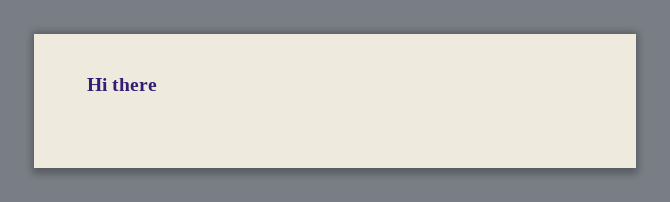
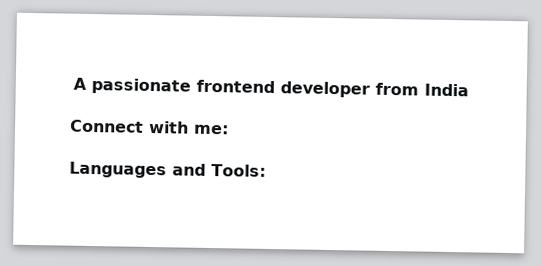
[87,78,158,91] Hi there -> [73,77,469,98] [69,119,229,135] [69,161,266,179] A passionate frontend developer from India // Connect with me: // Languages and Tools:

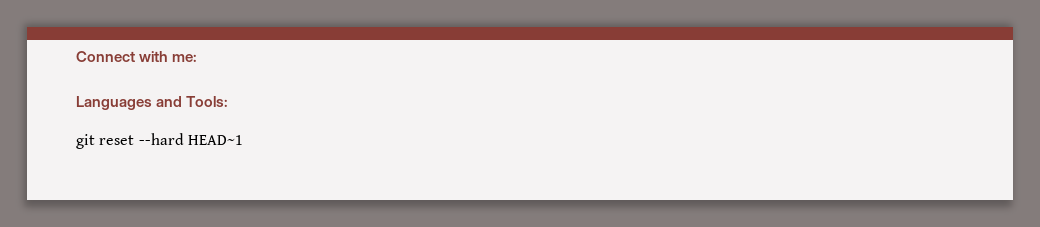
[73,77,469,98] A passionate frontend developer from India // -> (76, 56) none
(266, 170) none -> [76,133,243,149] // git reset --hard HEAD~1

